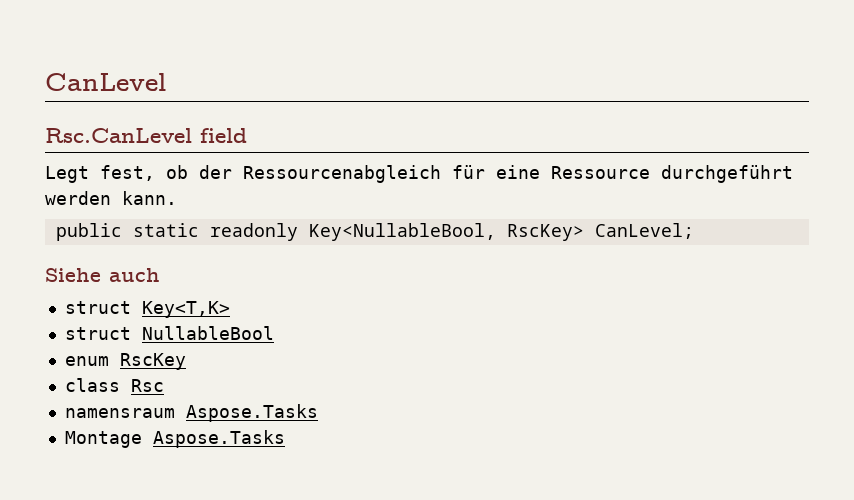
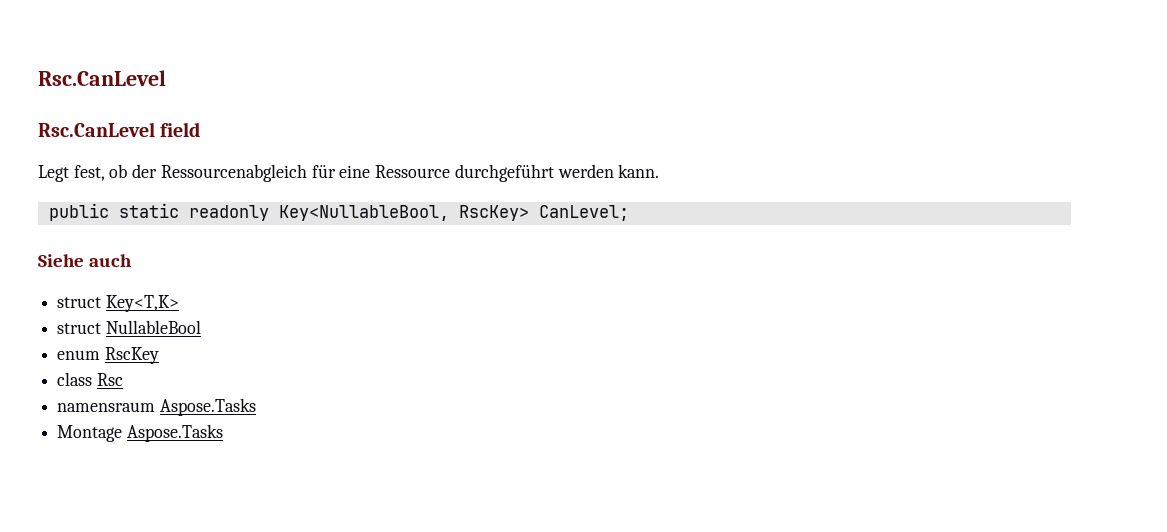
[45,73,166,91] CanLevel -> [38,70,166,86] Rsc.CanLevel

